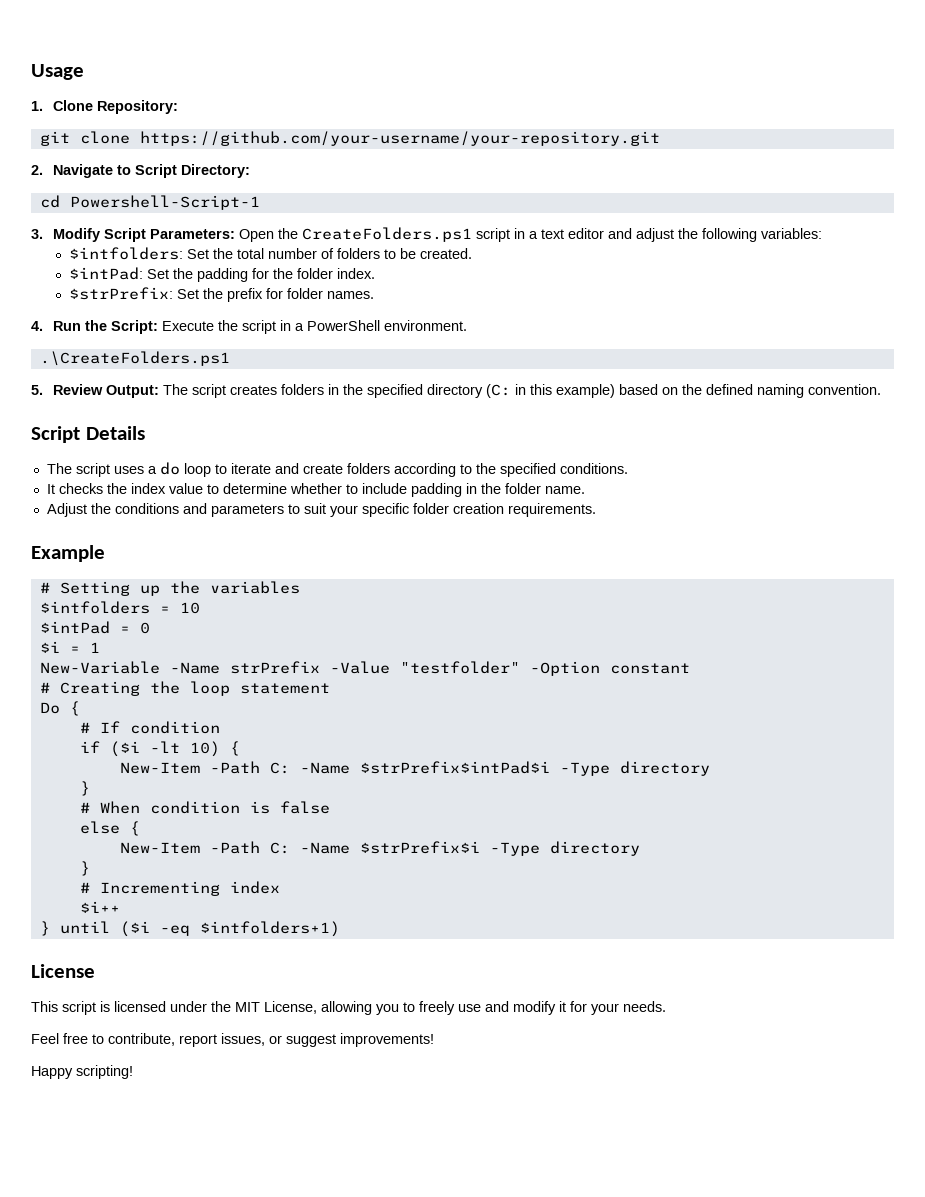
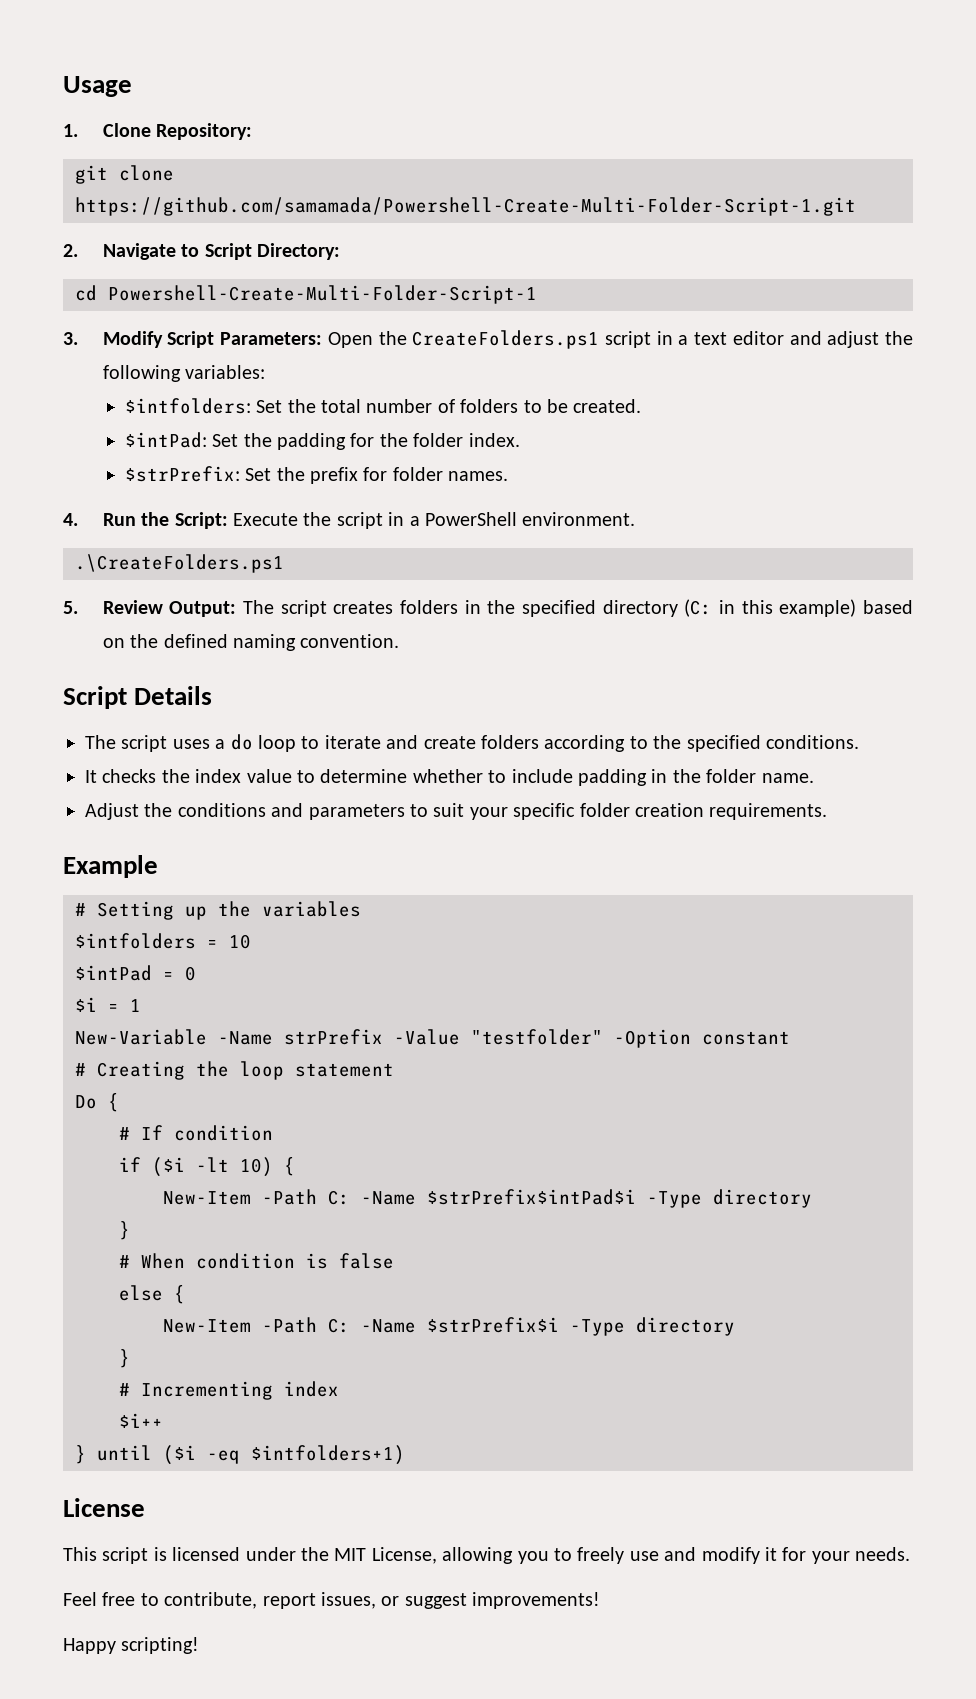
[139,131,660,146] https://github.com/your-username/your-repository.git -> [75,197,856,216] https://github.com/samamada/Powershell-Create-Multi-Folder-Script-1.git
[69,195,260,210] Powershell-Script-1 -> [108,285,537,304] Powershell-Create-Multi-Folder-Script-1

